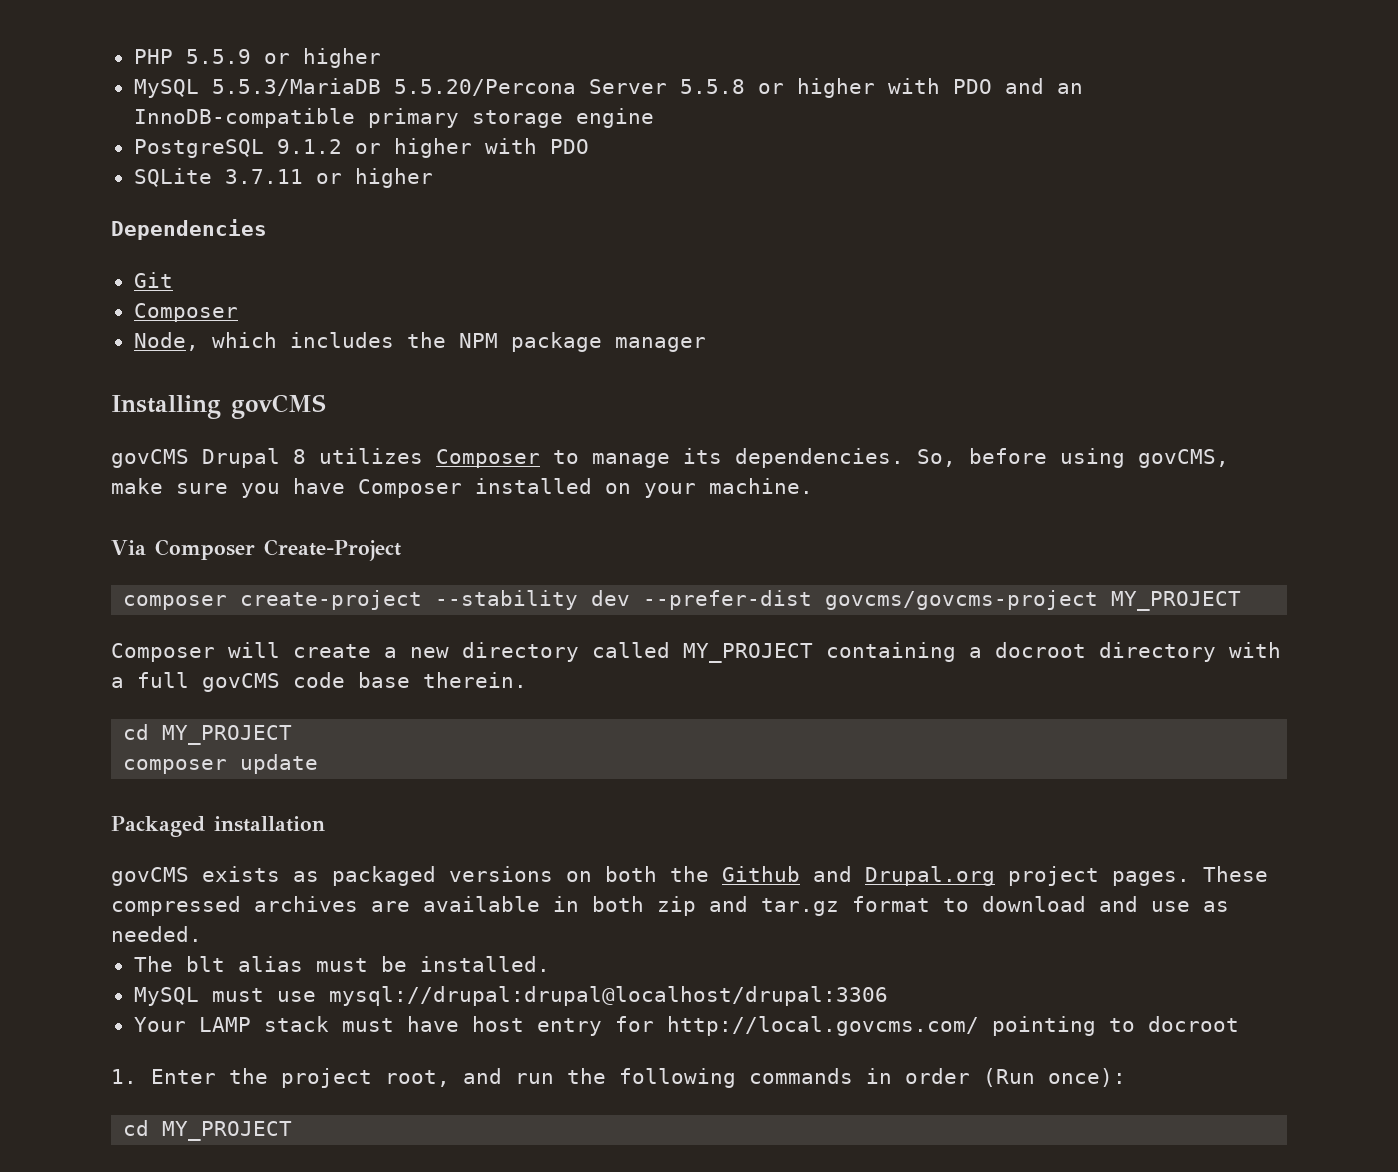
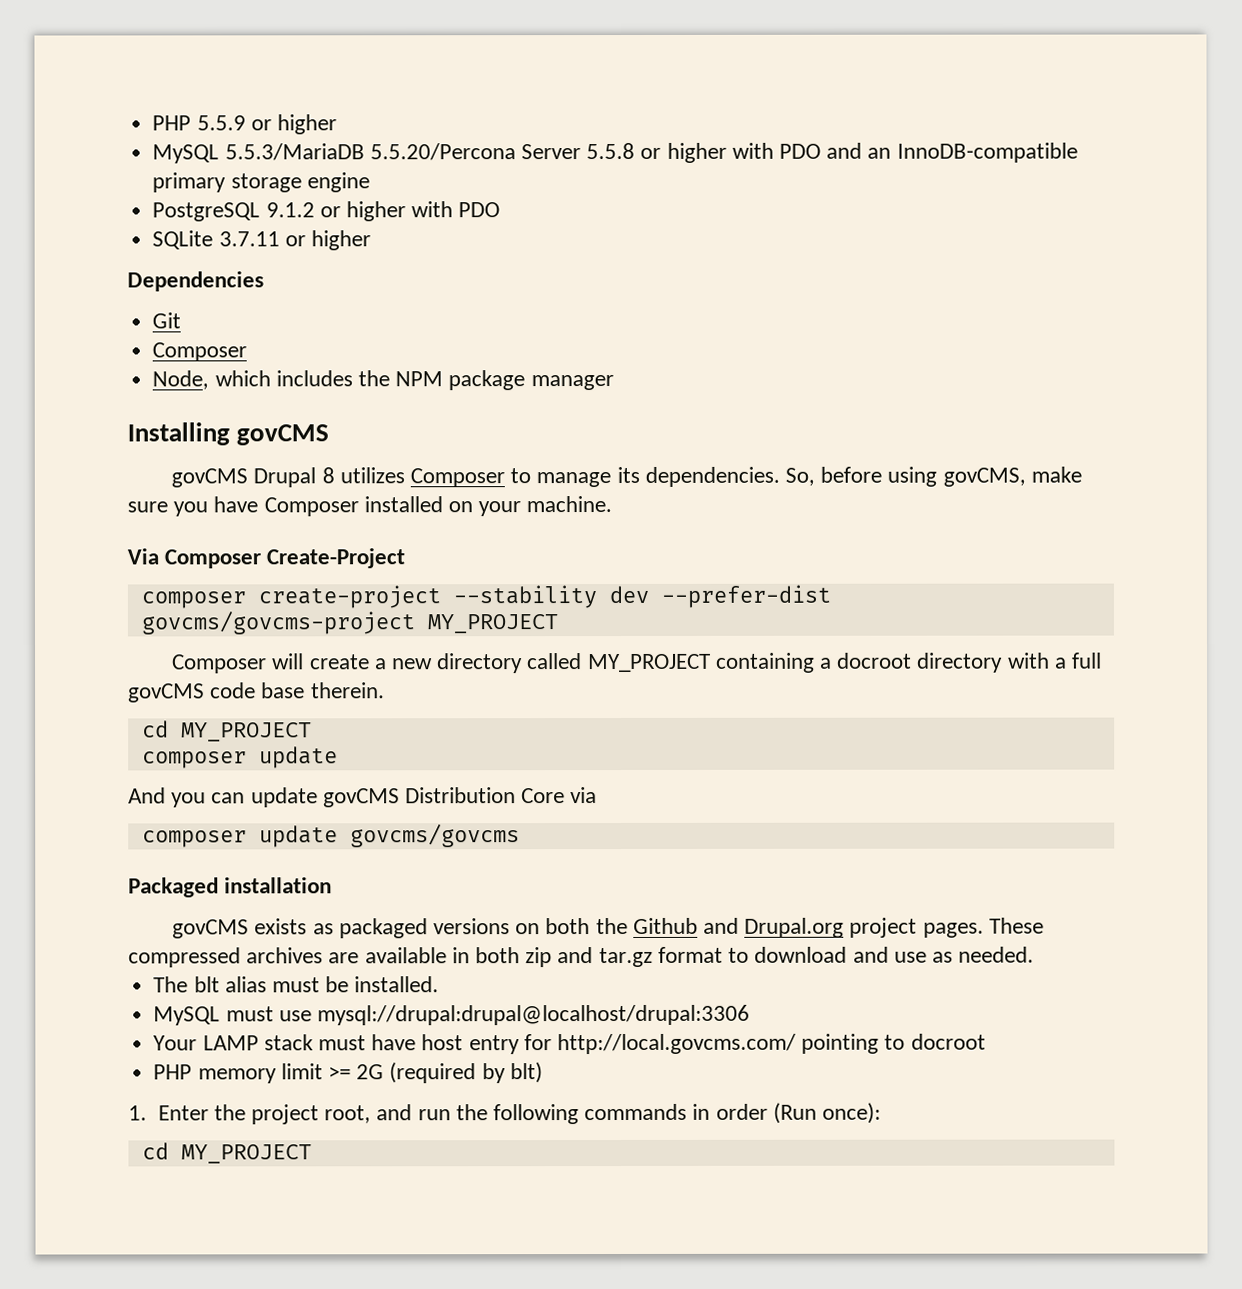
(319, 764) none -> [128,787,598,808] [141,824,520,848] // And you can update govCMS Distribution Core via // composer update govcms/govcms
(1239, 1024) none -> [153,1062,543,1084] // PHP memory limit >= 2G (required by blt)

